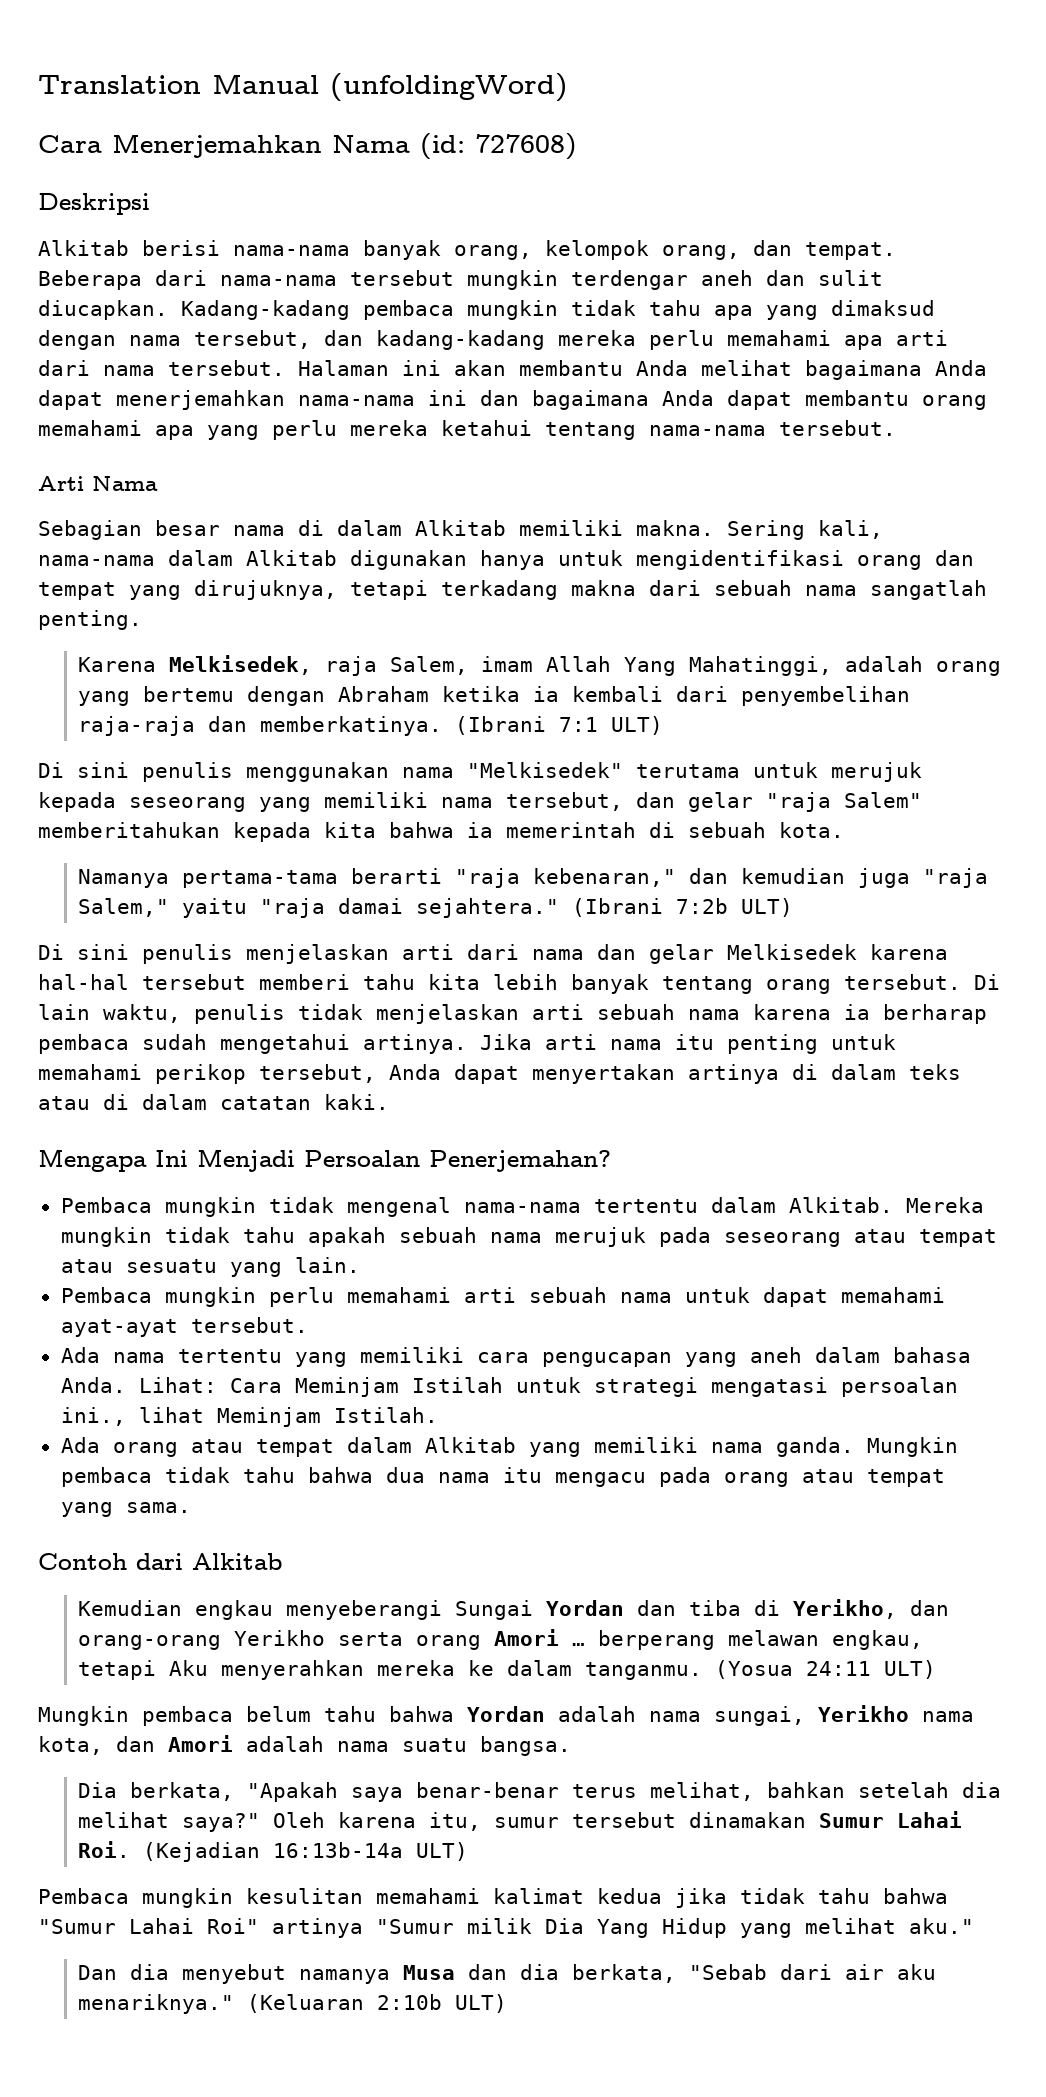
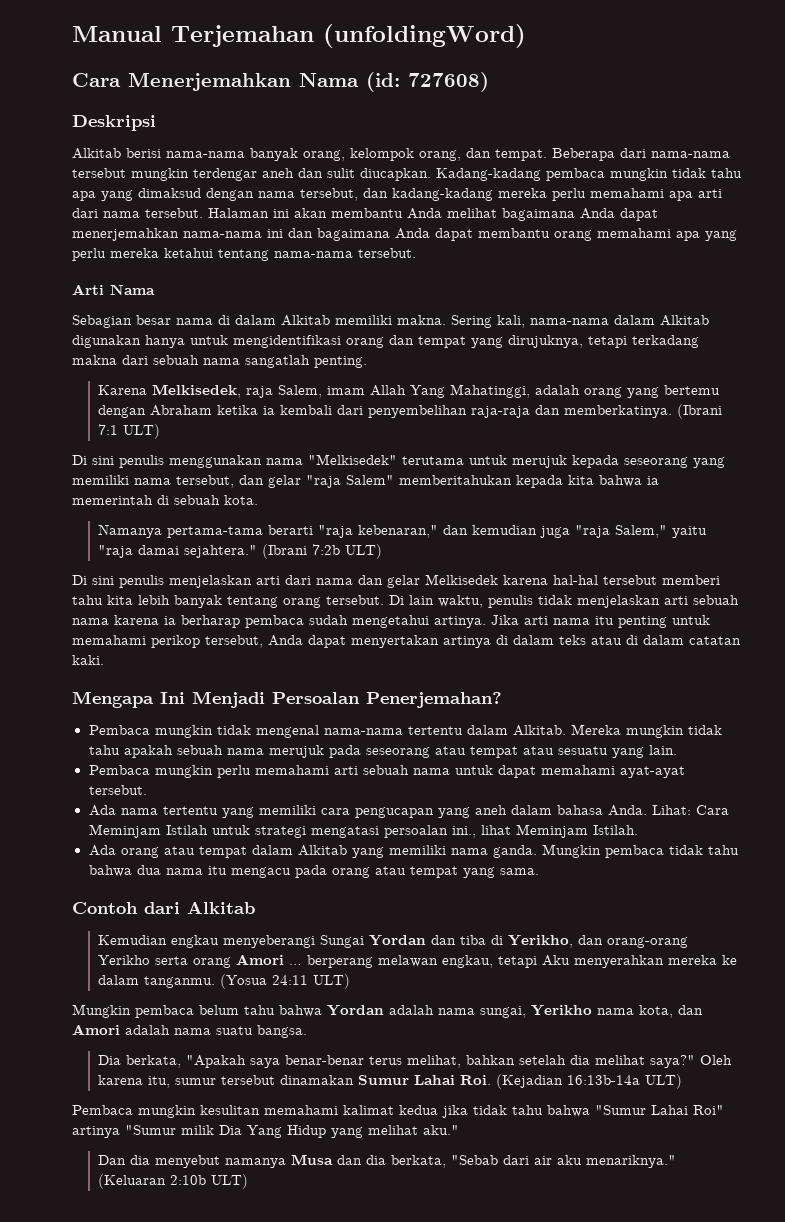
[38,74,319,94] Translation Manual -> [72,25,314,47] Manual Terjemahan

